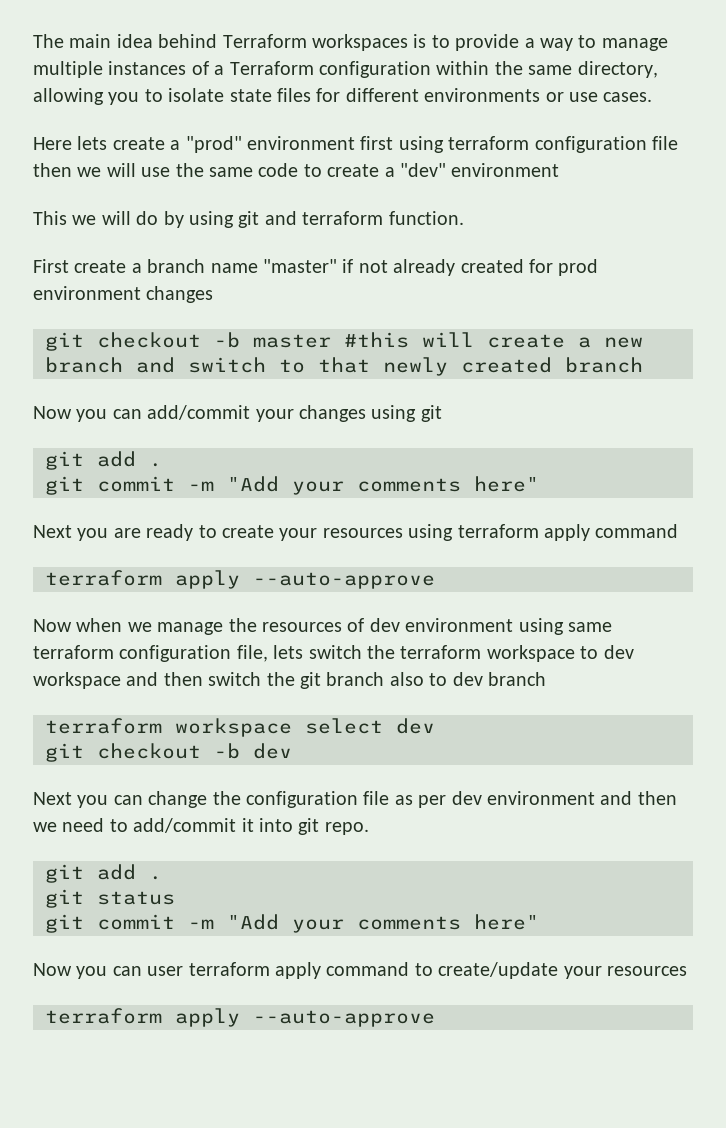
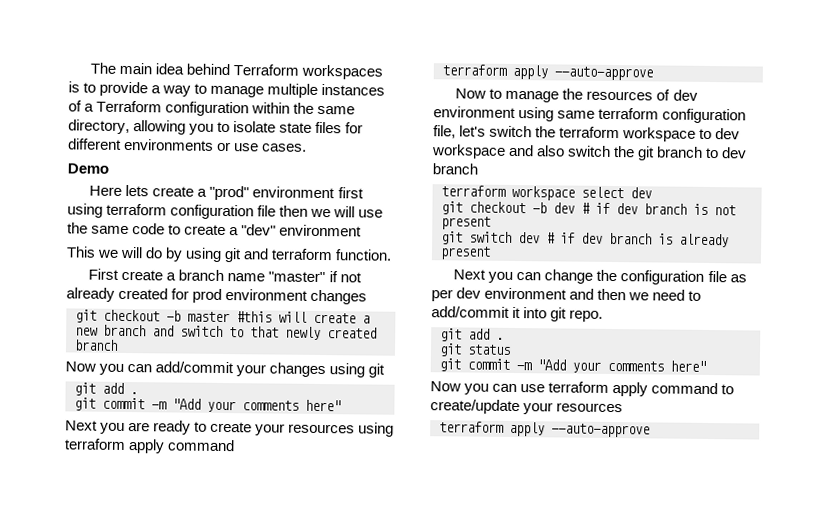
(653, 97) none -> [67,163,109,174] // Demo
[76,618,152,632] when we -> [489,88,503,99] to
[273,645,304,659] lets -> [459,125,487,137] let's
[163,672,203,686] then -> [537,145,566,157] also
[389,672,424,686] also -> (704, 152) none
(292, 751) none -> [581,202,736,216] [441,216,491,230] [441,231,729,248] [440,246,491,260] # if dev branch is not present // git switch dev # if dev branch is already present
[147,966,184,976] user -> [520,384,546,393] use

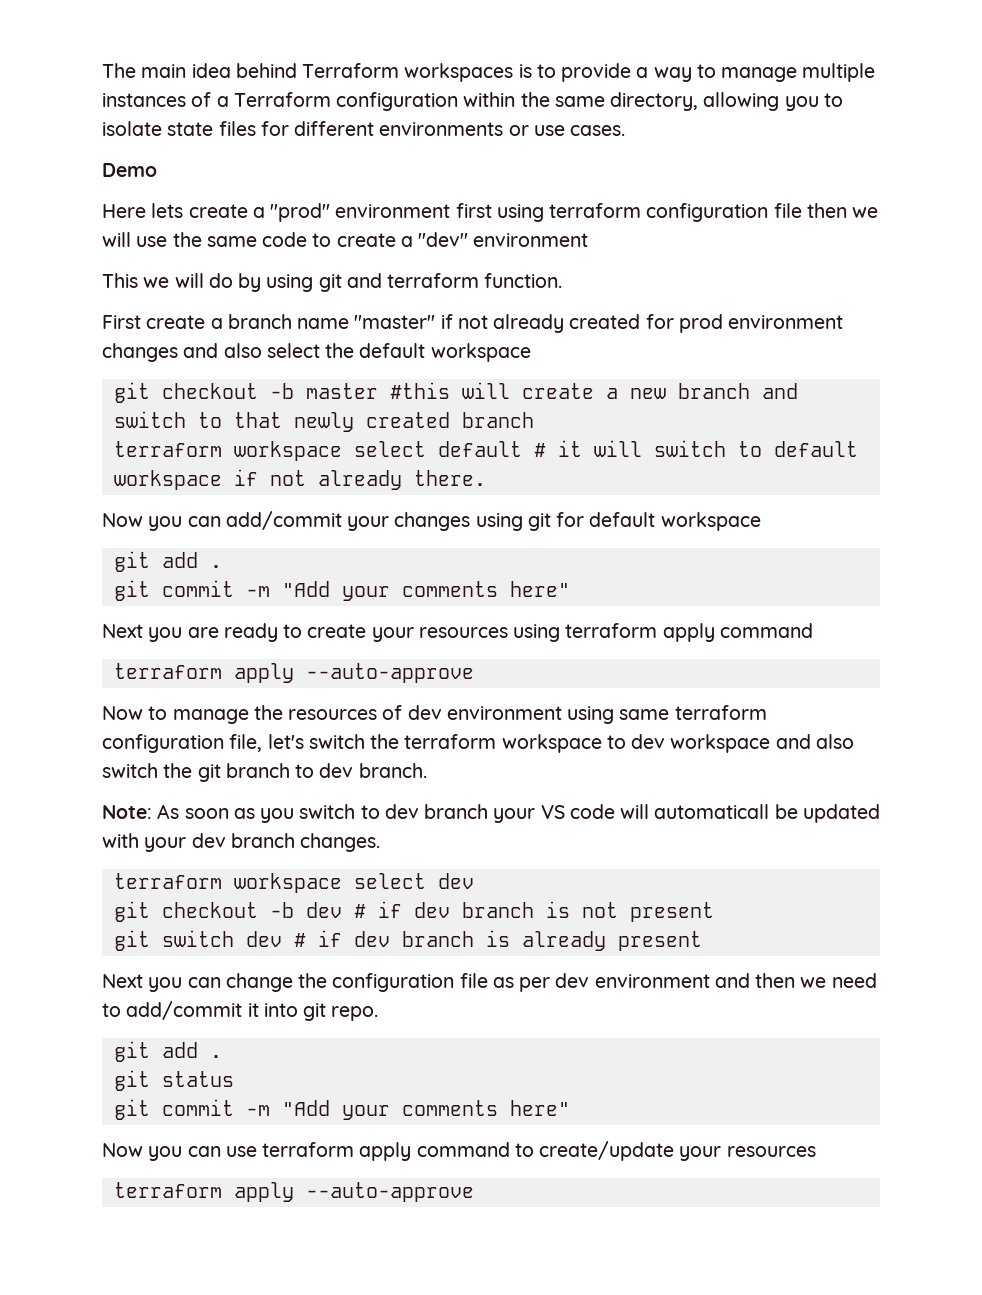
(368, 297) none -> [183,343,531,362] and also select the default workspace
(118, 345) none -> [113,440,858,461] [113,469,486,490] // terraform workspace select default # it will switch to default workspace if not already there.
(386, 370) none -> [556,512,761,531] for default workspace
[432,163,478,175] branch -> [358,763,427,778] [102,804,880,823] [102,833,381,852] branch. // Note: As soon as you switch to dev branch your VS code will automaticall be updated with your dev branch changes.

